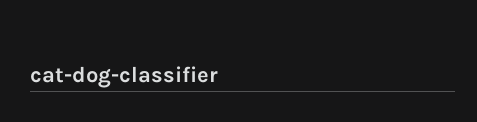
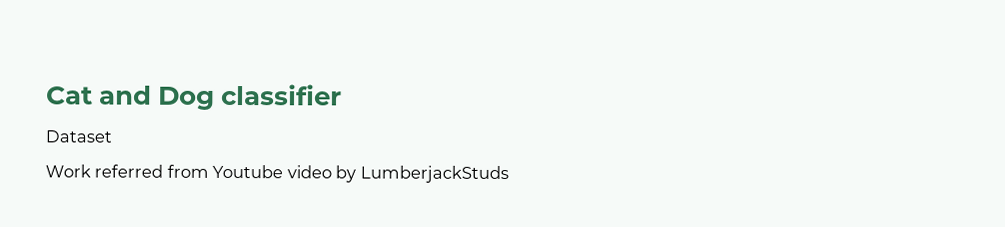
[30,66,218,88] cat-dog-classifier -> [46,83,343,110] [45,130,112,143] [45,164,509,184] Cat and Dog classifier // Dataset // Work referred from Youtube video by LumberjackStuds

